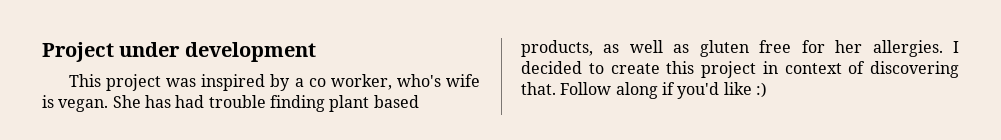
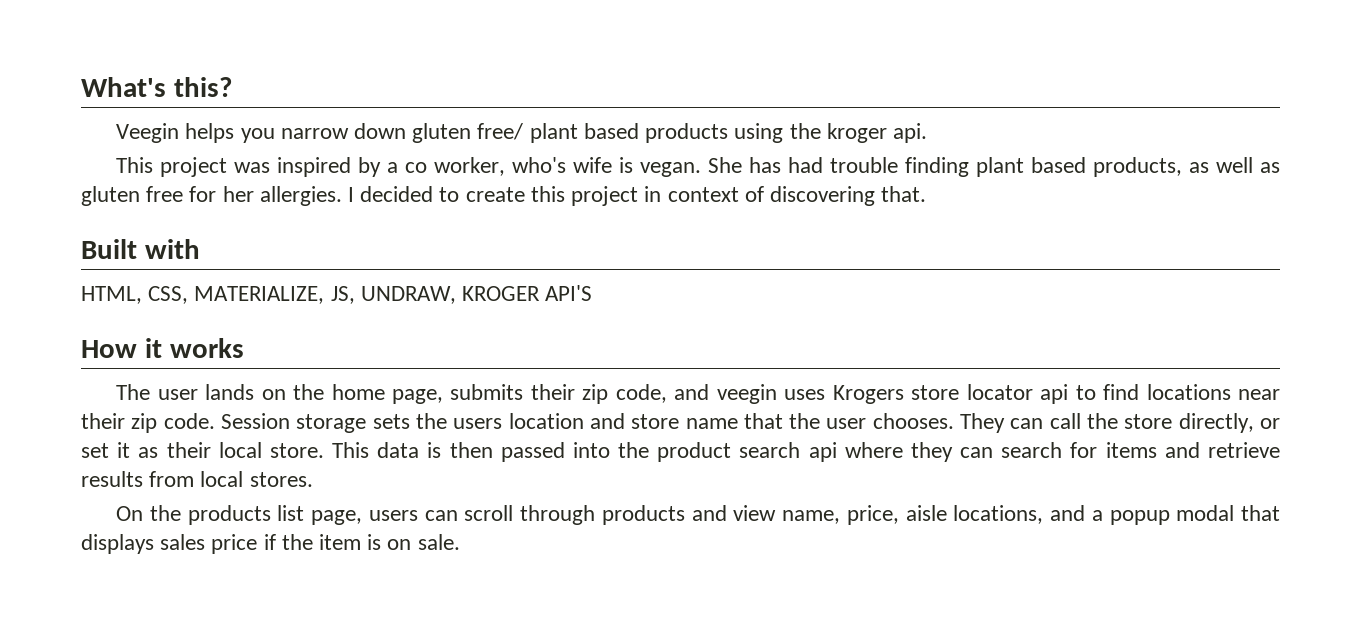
[42,42,316,62] Project under development -> [81,77,232,97] [116,123,927,143] What's this? // Veegin helps you narrow down gluten free/ plant based products using the kroger api.
[560,82,767,99] Follow along if you'd like :) -> [81,239,200,259] [81,285,593,304] [81,338,244,358] [116,384,1280,404] [81,413,1281,433] [81,442,1280,462] [81,471,313,487] [116,505,1280,525] [81,534,460,554] // Built with // HTML, CSS, MATERIALIZE, JS, UNDRAW, KROGER API'S // How it works // The user lands on the home page, submits their zip code, and veegin uses Krogers store locator api to find locations near their zip code. Session storage sets the users location and store name that the user chooses. They can call the store directly, or set it as their local store. This data is then passed into the product search api where they can search for items and retrieve results from local stores. // On the products list page, users can scroll through products and view name, price, aisle locations, and a popup modal that displays sales price if the item is on sale.

